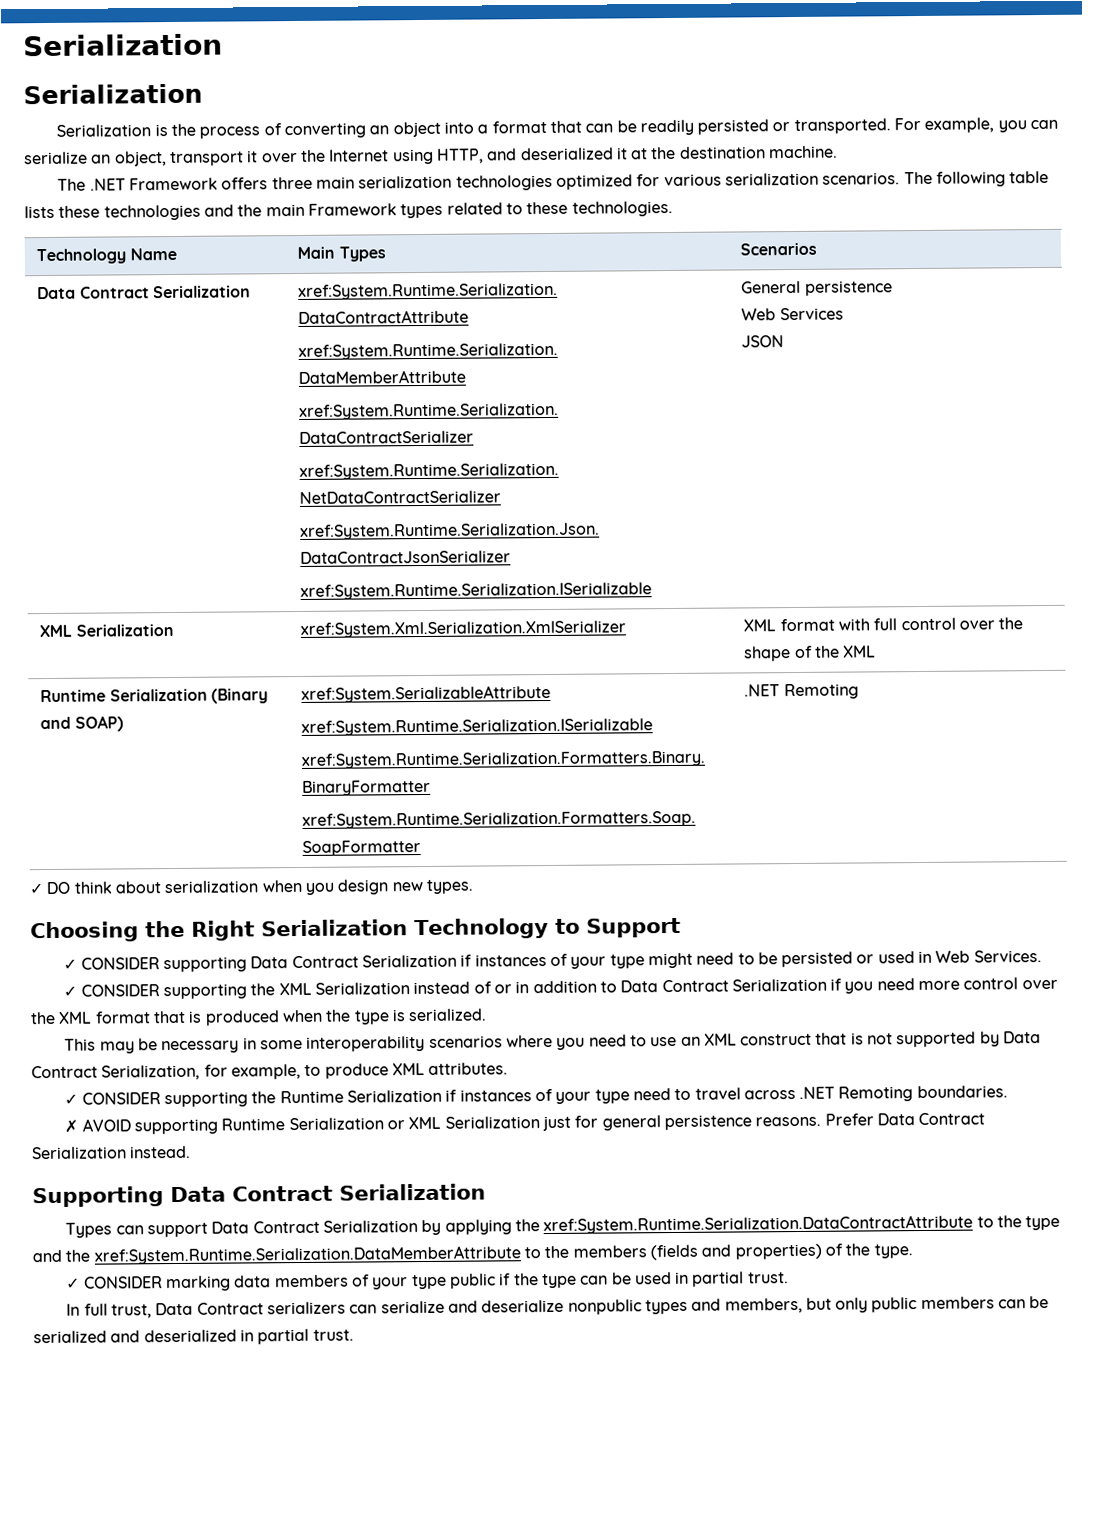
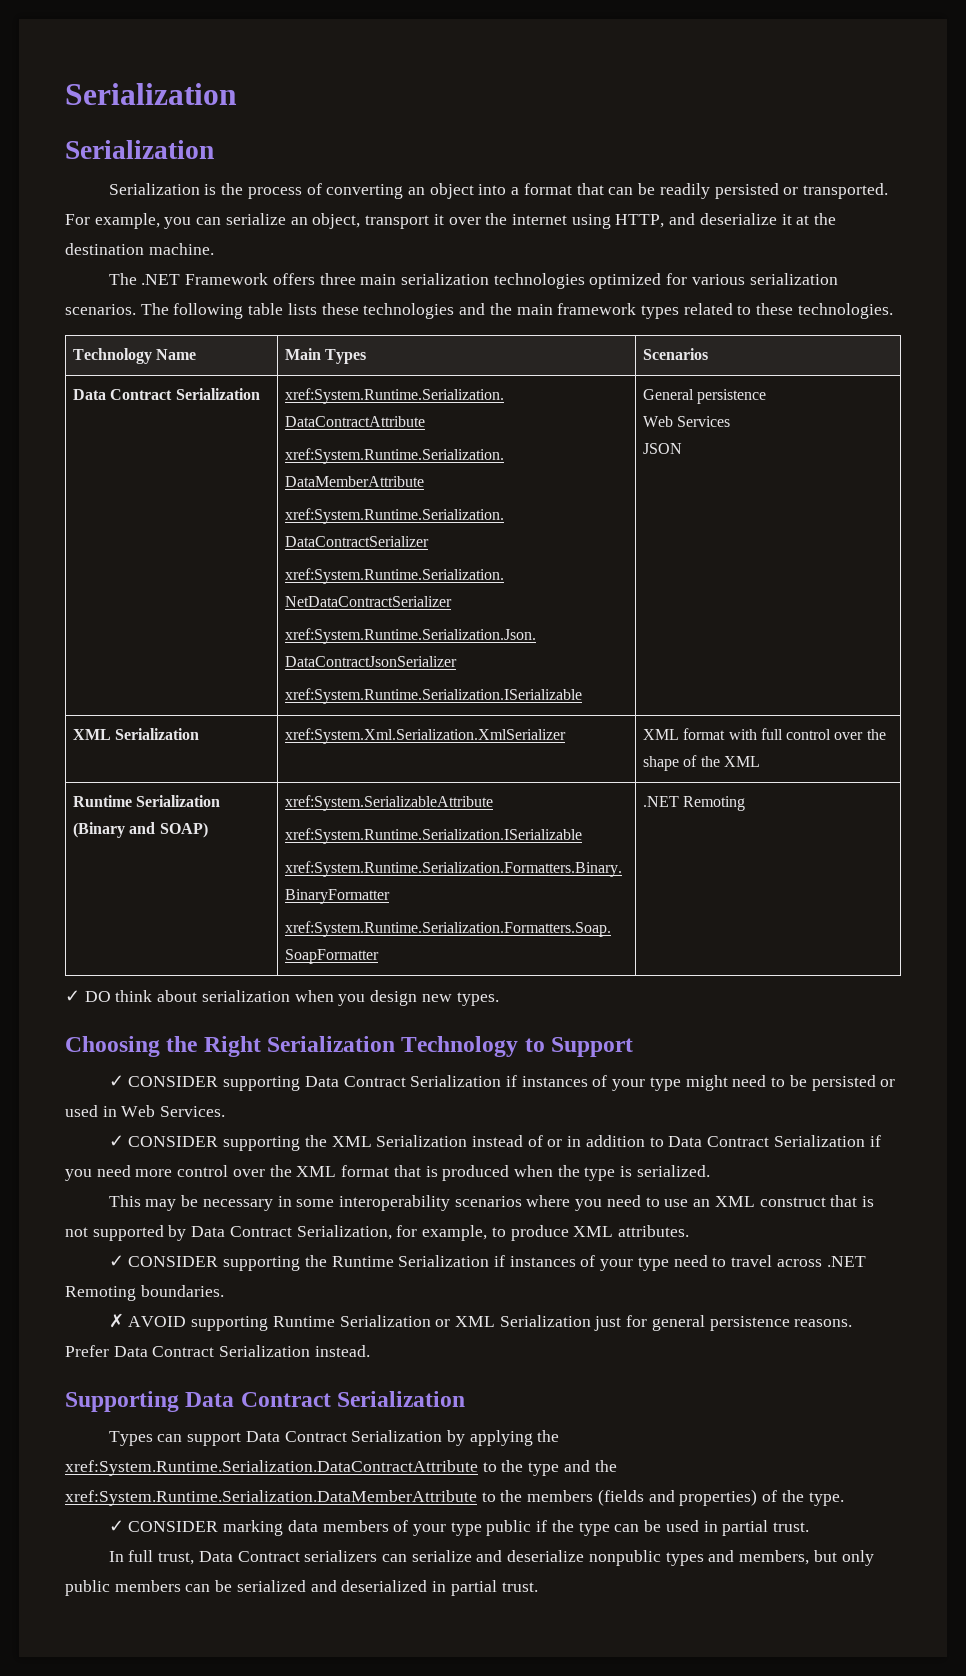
[329,149,390,162] Internet -> [511,214,567,225] internet
[520,147,614,161] deserialized -> [699,213,777,225] deserialize
[307,203,397,216] Framework -> [557,303,637,315] framework

